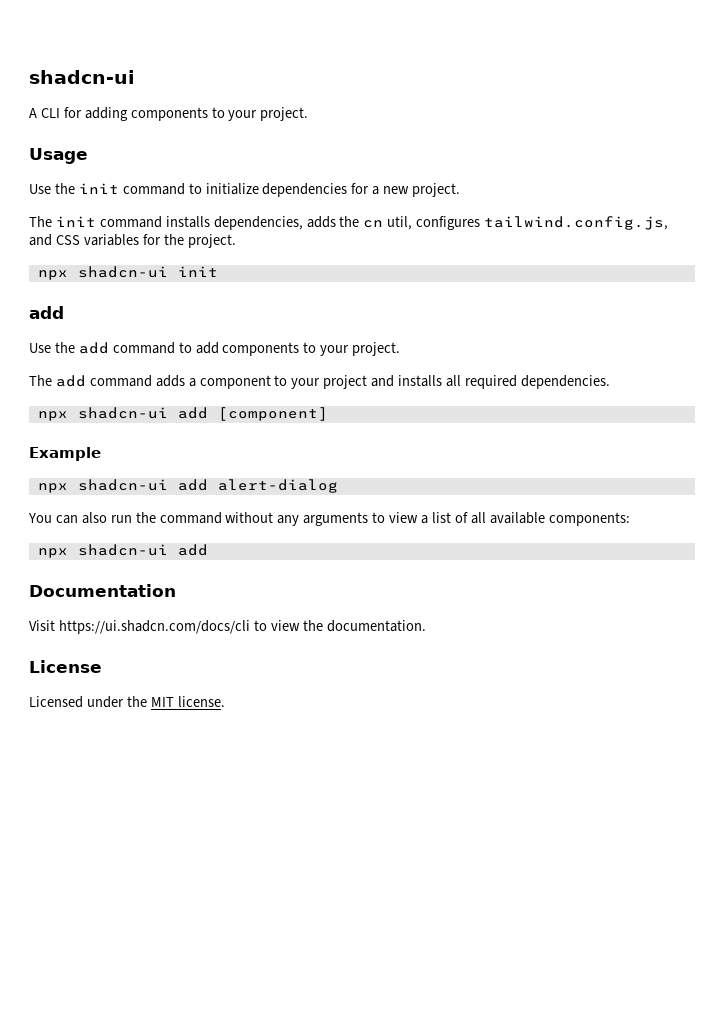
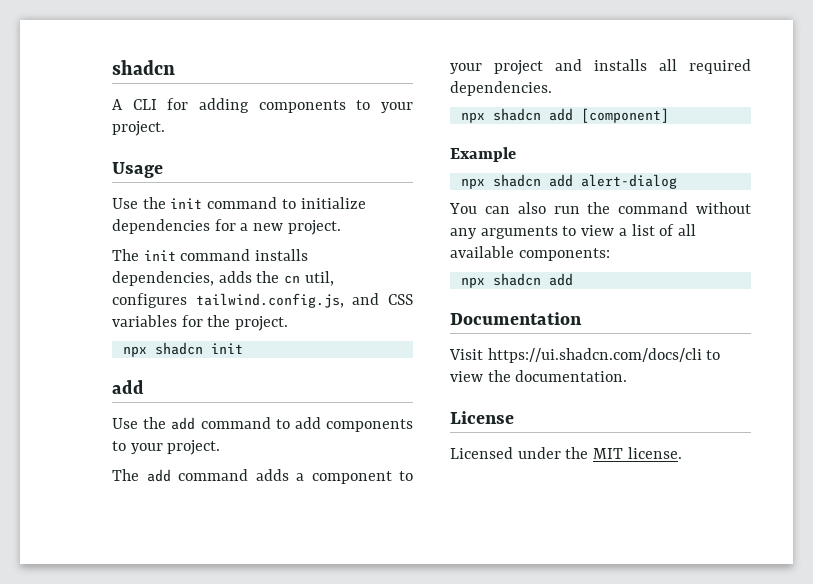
[29,70,135,84] shadcn-ui -> [112,60,175,75] shadcn
[77,266,168,278] shadcn-ui -> [154,342,203,355] shadcn
[77,407,168,419] shadcn-ui -> [492,108,541,121] shadcn
[77,479,168,491] shadcn-ui -> [492,174,541,187] shadcn
[77,544,168,556] shadcn-ui -> [492,273,541,286] shadcn

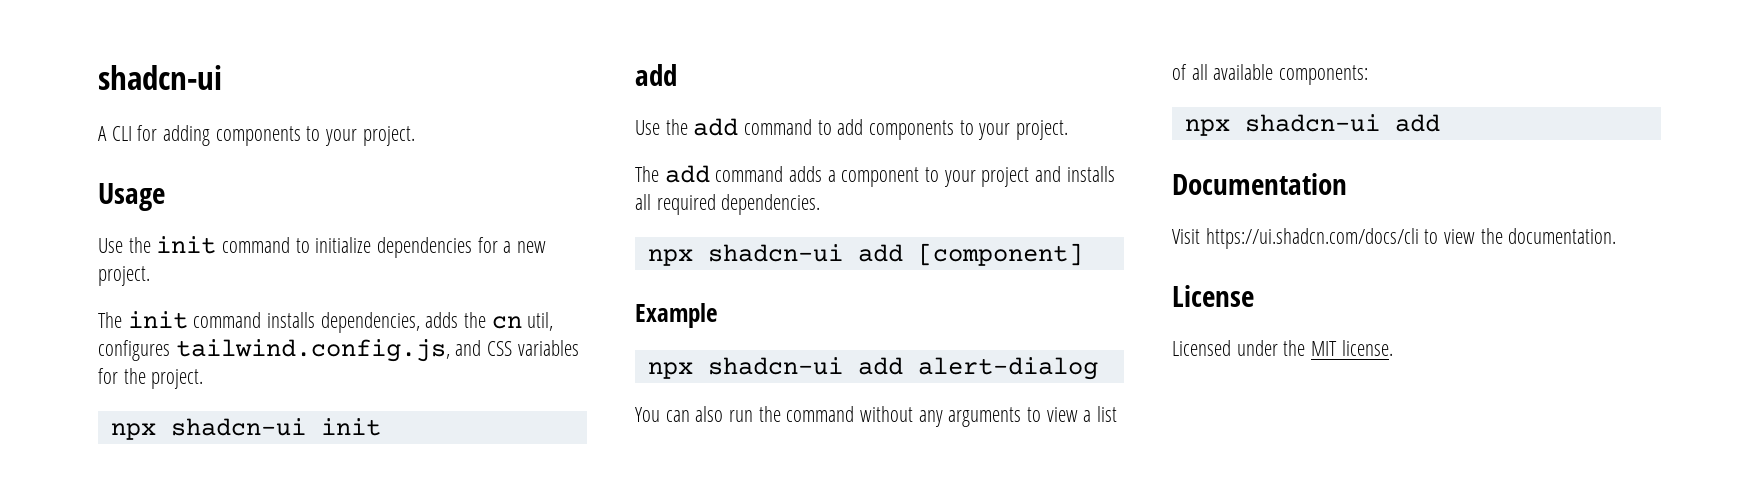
[112,60,175,75] shadcn -> [98,65,222,90] shadcn-ui
[154,342,203,355] shadcn -> [170,418,306,436] shadcn-ui
[492,108,541,121] shadcn -> [707,244,843,262] shadcn-ui
[492,174,541,187] shadcn -> [707,357,843,375] shadcn-ui
[492,273,541,286] shadcn -> [1244,114,1380,132] shadcn-ui

